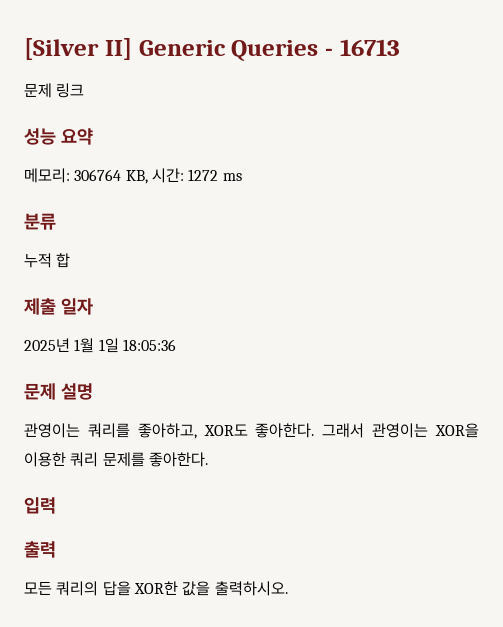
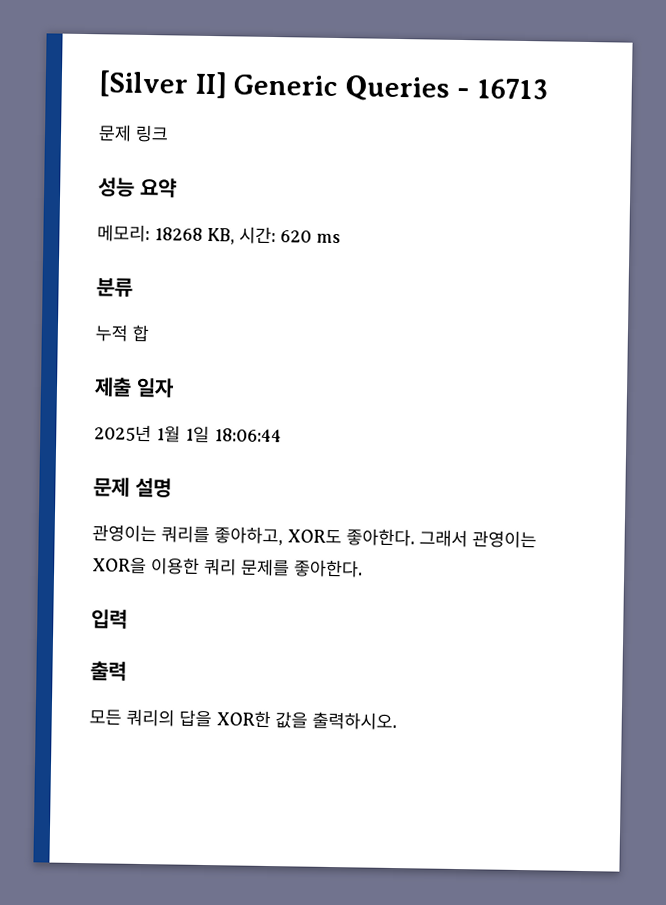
[74,169,122,181] 306764 -> [154,227,203,241] 18268
[188,169,219,181] 1272 -> [280,230,312,243] 620
[122,339,176,351] 18:05:36 -> [214,428,282,443] 18:06:44

